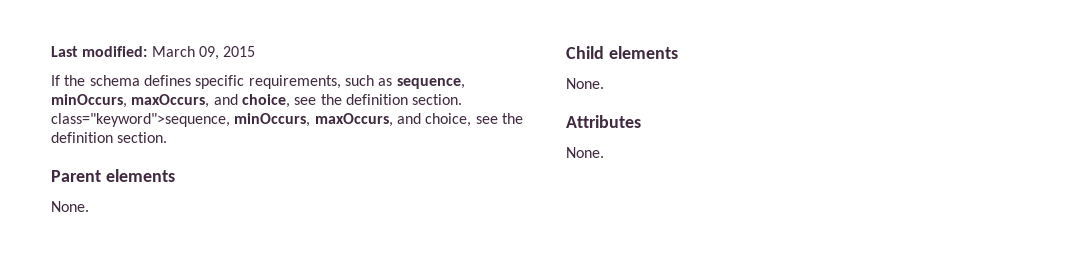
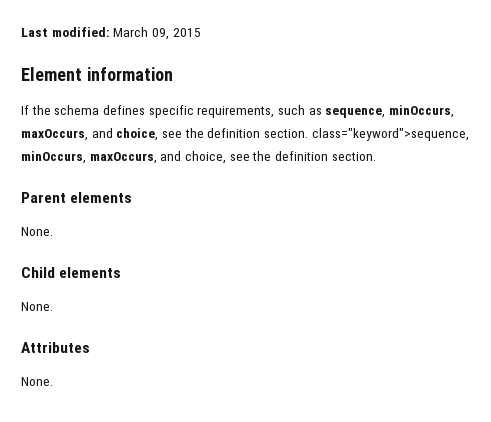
(256, 51) none -> [21,67,173,81] // Element information

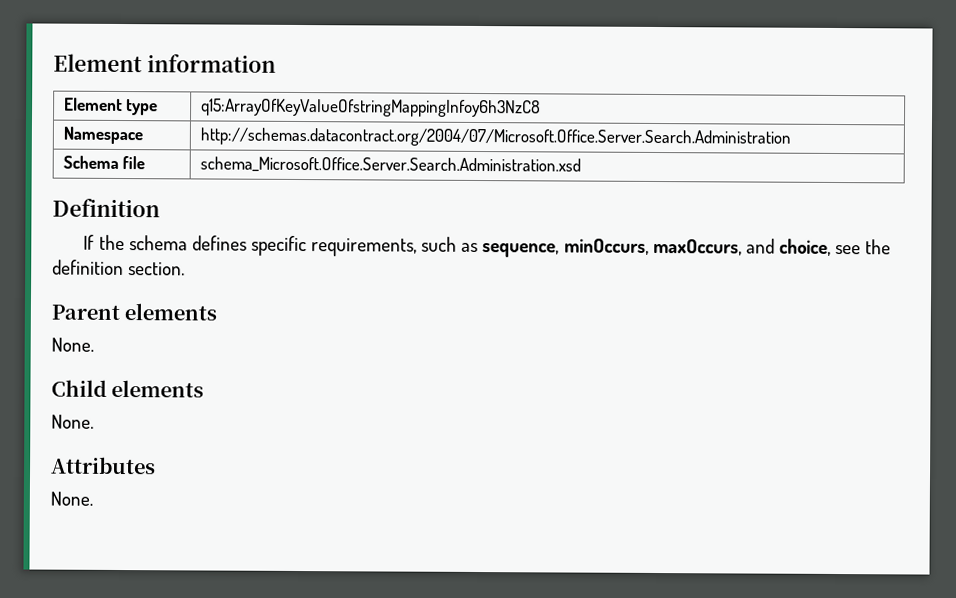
[21,27,201,40] [21,67,173,81] Last modified: March 09, 2015 // Element information -> [53,53,276,73] [63,97,159,116] [200,98,541,118] [62,126,143,145] [199,127,791,148] [62,155,146,170] [199,156,581,174] [52,198,160,218] Element information // Element type | q15:ArrayOfKeyValueOfstringMappingInfoy6h3NzC8 // Namespace | http://schemas.datacontract.org/2004/07/Microsoft.Office.Server.Search.Administration // Schema file | schema_Microsoft.Office.Server.Search.Administration.xsd // Definition
[311,128,469,141] [21,151,376,164] class="keyword">sequence, minOccurs, maxOccurs, and choice, see the definition section. -> (186, 269) none

